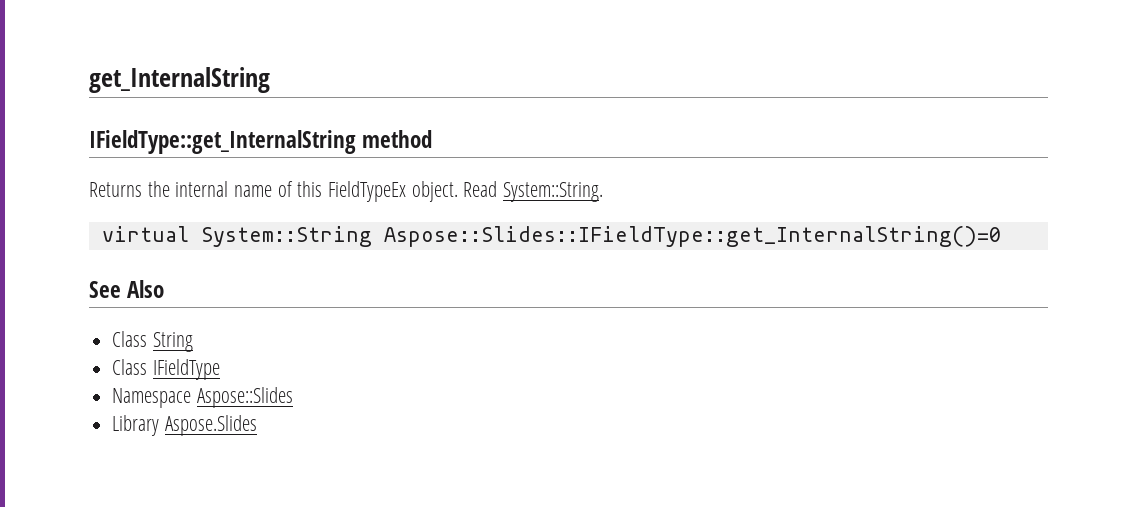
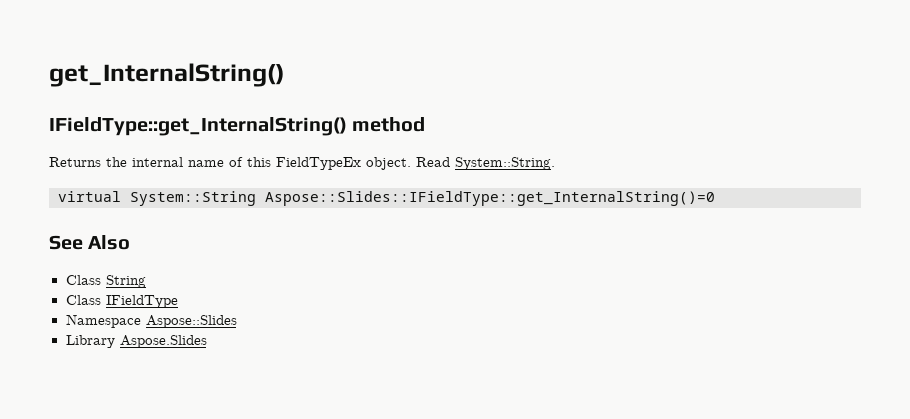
[89,67,270,93] [89,130,356,154] get_InternalString // IFieldType::get_InternalString -> [49,63,285,87] [49,117,347,136] get_InternalString() // IFieldType::get_InternalString()

